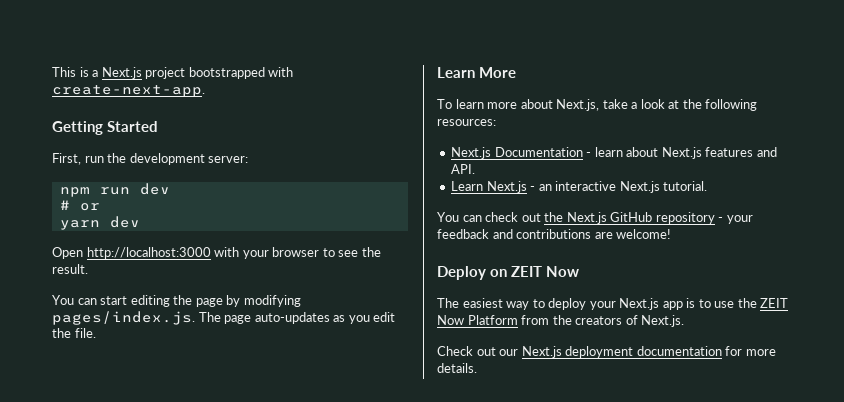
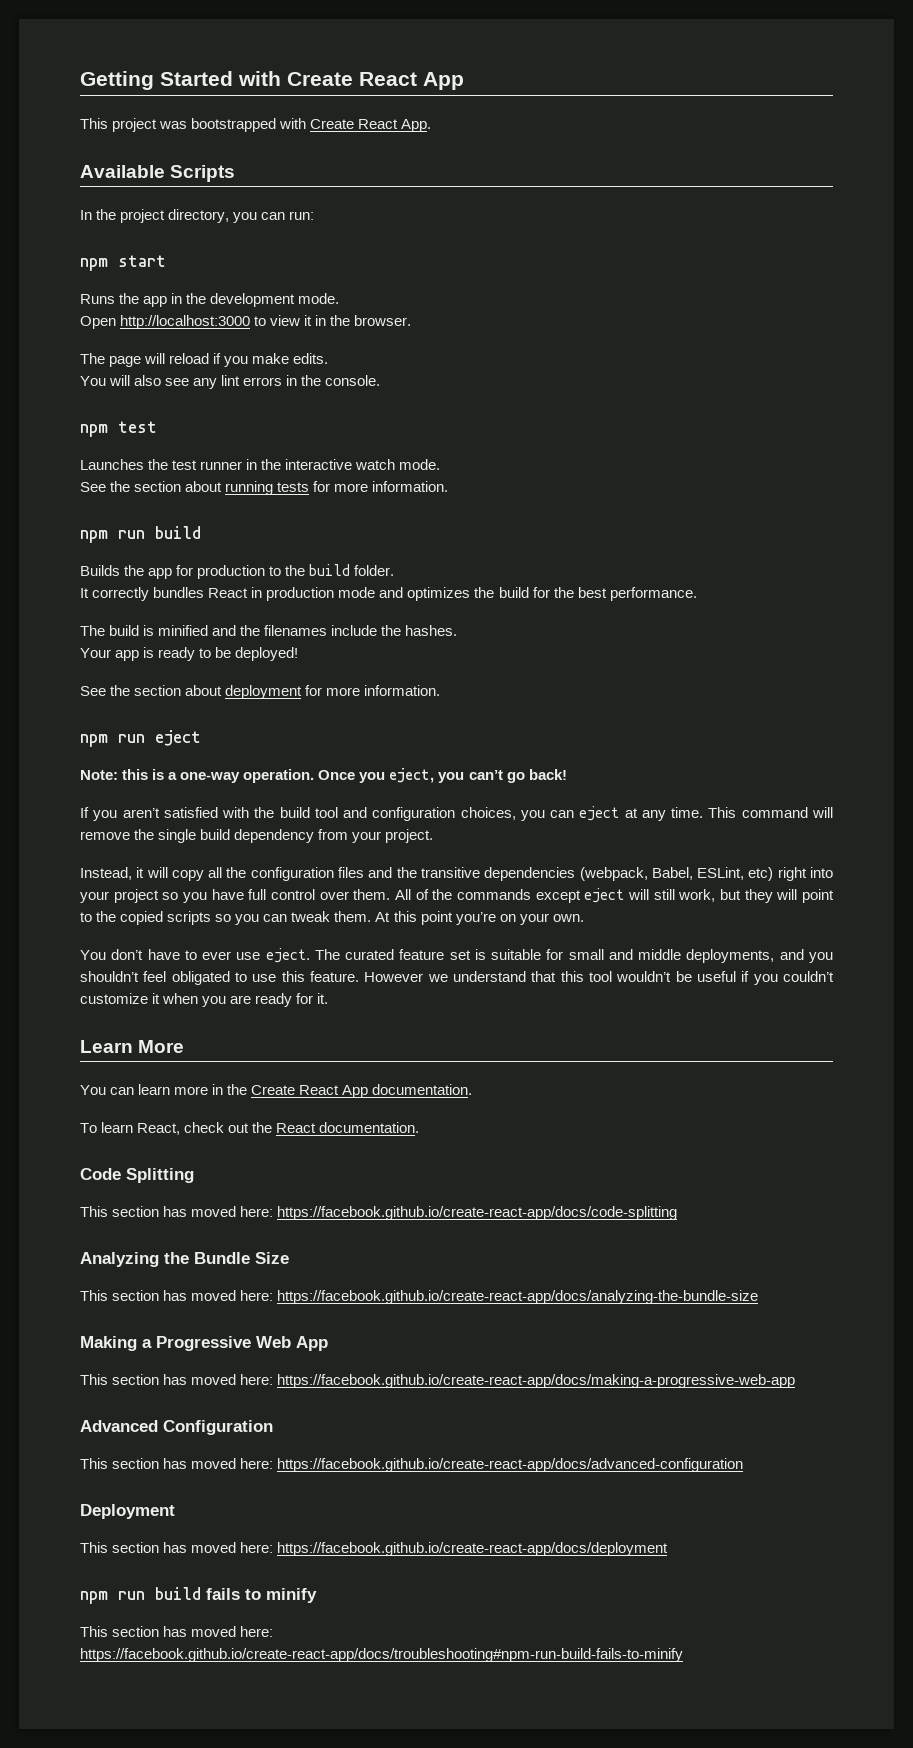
[52,67,294,79] [52,85,205,97] [52,121,158,135] [52,153,249,165] [59,183,170,197] [59,200,100,211] [59,216,140,230] [52,247,381,259] [52,264,88,274] [52,295,301,307] [52,311,396,325] [52,328,96,338] [437,67,516,78] [437,99,758,111] [437,119,496,126] [451,147,777,159] [451,164,476,174] [451,181,708,193] [437,212,753,224] [437,229,672,239] [437,266,579,280] [437,298,789,310] [437,315,685,327] [437,346,776,358] [437,363,477,373] This is a Next.js project bootstrapped with create-next-app. // Getting Started // First, run the development server: // npm run dev // # or // yarn dev // Open http://localhost:3000 with your browser to see the result. // You can start editing the page by modifying pages/index.js. The page auto-updates as you edit the file. // Learn More // To learn more about Next.js, take a look at the following resources: // Next.js Documentation - learn about Next.js features and API. // Learn Next.js - an interactive Next.js tutorial. // You can check out the Next.js GitHub repository - your feedback and contributions are welcome! // Deploy on ZEIT Now // The easiest way to deploy your Next.js app is to use the ZEIT Now Platform from the creators of Next.js. // Check out our Next.js deployment documentation for more details. -> [80,71,464,90] [80,118,432,132] [80,165,236,182] [80,209,315,223] [80,255,166,271] [80,293,340,307] [80,315,412,329] [80,353,329,367] [80,375,381,389] [80,421,157,437] [80,459,441,470] [80,481,449,495] [80,526,201,543] [80,564,395,579] [80,587,697,601] [80,625,458,636] [80,647,299,661] [80,685,441,699] [80,730,201,747] [80,768,567,783] [80,806,834,821] [80,829,434,843] [80,867,833,881] [80,888,834,903] [80,911,584,925] [80,948,833,963] [80,971,835,985] [80,993,329,1007] [80,1040,185,1053] [80,1084,473,1098] [80,1122,420,1135] [80,1168,194,1183] [80,1206,678,1220] [80,1252,289,1267] [80,1290,759,1304] [80,1336,328,1351] [80,1374,796,1388] [80,1420,273,1435] [80,1458,744,1472] [80,1504,175,1519] [80,1542,669,1556] [80,1587,317,1604] [80,1626,274,1637] [80,1648,683,1662] Getting Started with Create React App // This project was bootstrapped with Create React App. // Available Scripts // In the project directory, you can run: // npm start // Runs the app in the development mode. // Open http://localhost:3000 to view it in the browser. // The page will reload if you make edits. // You will also see any lint errors in the console. // npm test // Launches the test runner in the interactive watch mode. // See the section about running tests for more information. // npm run build // Builds the app for production to the build folder. // It correctly bundles React in production mode and optimizes the build for the best performance. // The build is minified and the filenames include the hashes. // Your app is ready to be deployed! // See the section about deployment for more information. // npm run eject // Note: this is a one-way operation. Once you eject, you can’t go back! // If you aren’t satisfied with the build tool and configuration choices, you can eject at any time. This command will remove the single build dependency from your project. // Instead, it will copy all the configuration files and the transitive dependencies (webpack, Babel, ESLint, etc) right into your project so you have full control over them. All of the commands except eject will still work, but they will point to the copied scripts so you can tweak them. At this point you’re on your own. // You don’t have to ever use eject. The curated feature set is suitable for small and middle deployments, and you shouldn’t feel obligated to use this feature. However we understand that this tool wouldn’t be useful if you couldn’t customize it when you are ready for it. // Learn More // You can learn more in the Create React App documentation. // To learn React, check out the React documentation. // Code Splitting // This section has moved here: https://facebook.github.io/create-react-app/docs/code-splitting // Analyzing the Bundle Size // This section has moved here: https://facebook.github.io/create-react-app/docs/analyzing-the-bundle-size // Making a Progressive Web App // This section has moved here: https://facebook.github.io/create-react-app/docs/making-a-progressive-web-app // Advanced Configuration // This section has moved here: https://facebook.github.io/create-react-app/docs/advanced-configuration // Deployment // This section has moved here: https://facebook.github.io/create-react-app/docs/deployment // npm run build fails to minify // This section has moved here: https://facebook.github.io/create-react-app/docs/troubleshooting#npm-run-build-fails-to-minify

